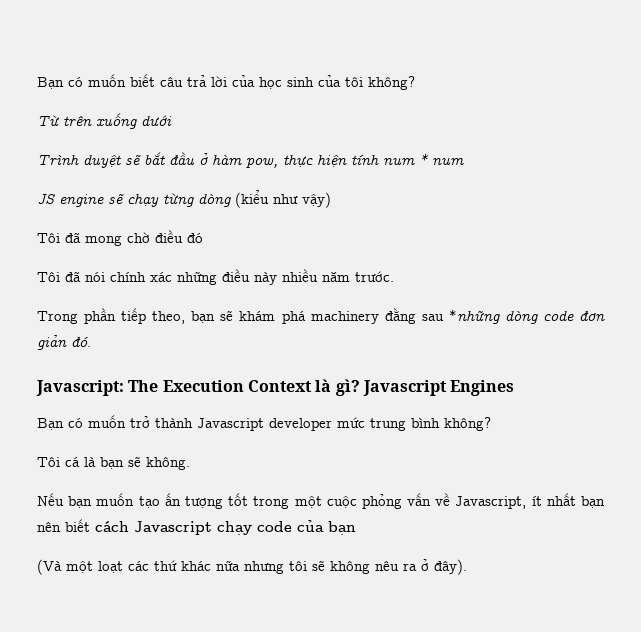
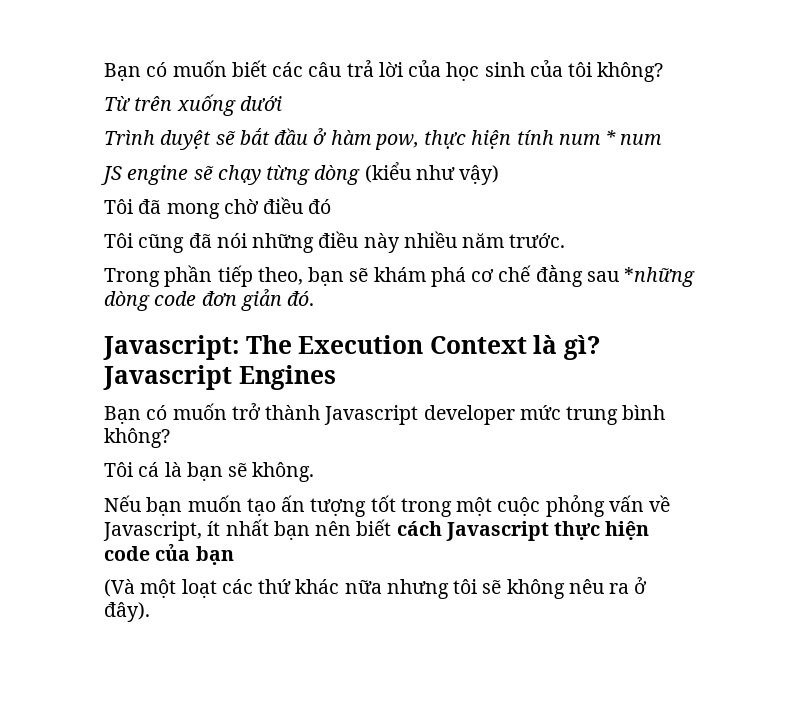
(155, 80) none -> [272,62,304,77] các
(60, 276) none -> [138,234,185,253] cũng
[110,272,172,282] chính xác -> (247, 240) none
[310,311,379,324] machinery -> [471,265,532,282] cơ chế
[217,521,252,535] chạy -> [554,521,650,540] thực hiện

